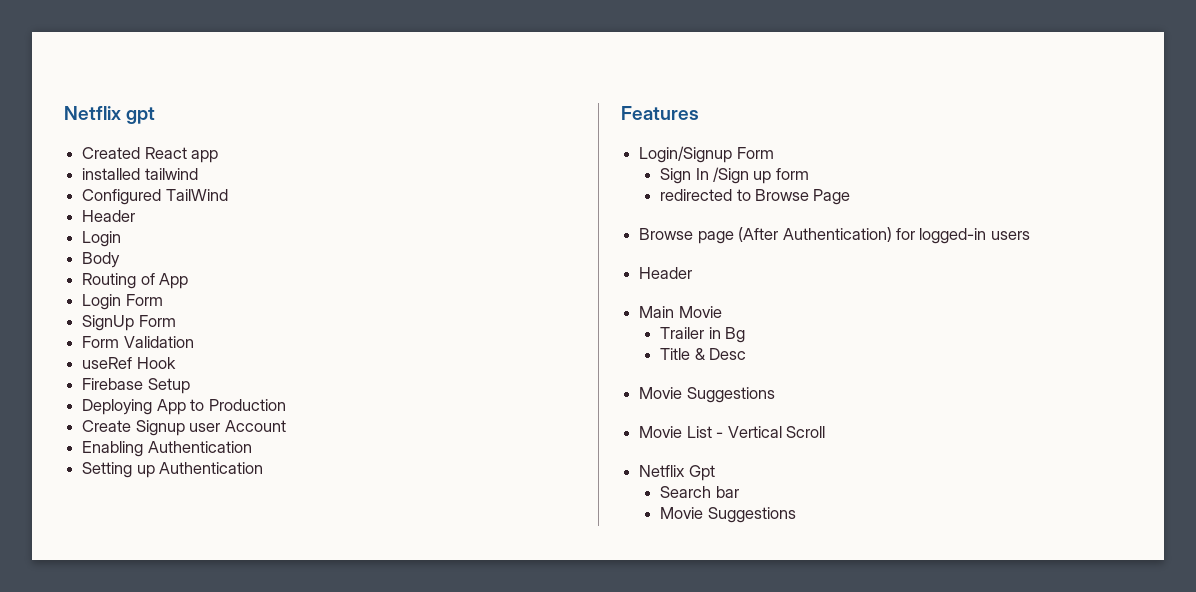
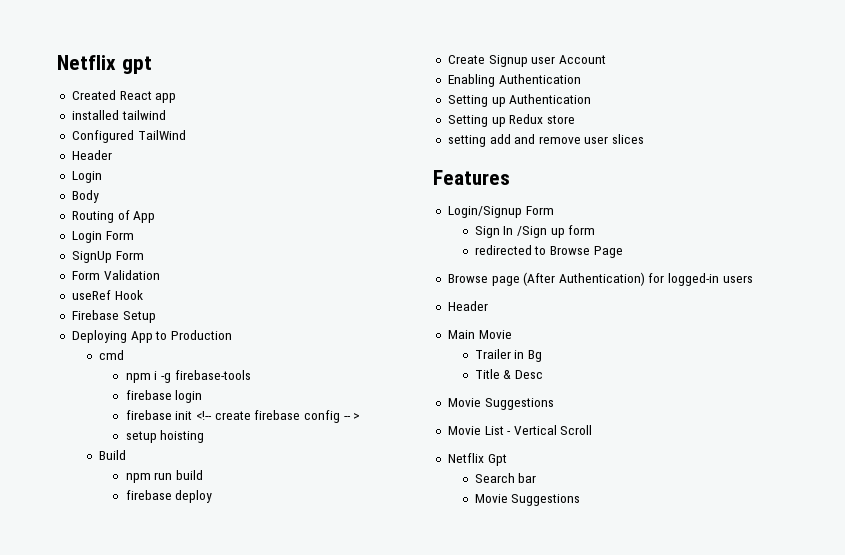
(286, 405) none -> [98,350,124,360] [125,370,251,383] [125,390,203,403] [125,410,361,423] [125,430,205,443] [98,450,126,460] [125,470,203,483] [125,490,213,503] // cmd // npm i -g firebase-tools // firebase login // firebase init <!-- create firebase config -- > // setup hoisting // Build // npm run build // firebase deploy
(264, 468) none -> [447,114,575,127] [447,134,645,147] // Setting up Redux store // setting add and remove user slices

